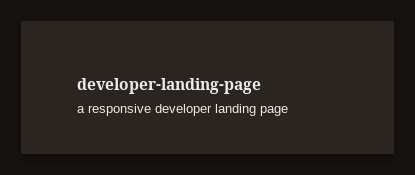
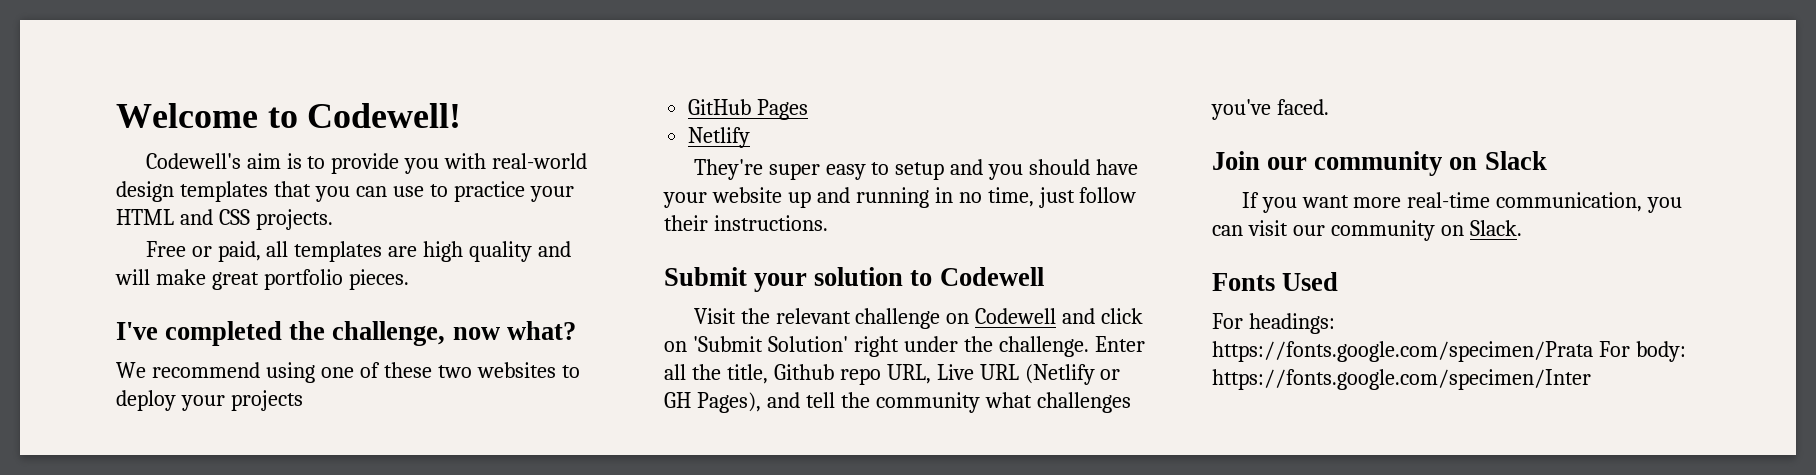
[77,78,261,94] [77,104,288,116] developer-landing-page // a responsive developer landing page -> [116,103,462,128] [145,153,588,174] [116,181,574,202] [116,209,333,230] [145,241,572,262] [115,269,409,290] [116,321,576,346] [116,362,580,383] [116,390,303,411] [688,99,809,120] [688,127,751,148] [693,159,1139,180] [663,187,1137,208] [664,215,828,231] [664,267,1044,292] [693,308,1144,329] [664,336,1145,357] [664,364,1121,385] [664,392,1131,413] [1211,99,1329,120] [1212,151,1547,176] [1241,192,1683,213] [1212,220,1522,241] [1212,272,1339,291] [1212,313,1335,334] [1212,341,1686,362] [1212,369,1591,390] Welcome to Codewell! // Codewell's aim is to provide you with real-world design templates that you can use to practice your HTML and CSS projects. // Free or paid, all templates are high quality and will make great portfolio pieces. // I've completed the challenge, now what? // We recommend using one of these two websites to deploy your projects // GitHub Pages // Netlify // They're super easy to setup and you should have your website up and running in no time, just follow their instructions. // Submit your solution to Codewell // Visit the relevant challenge on Codewell and click on 'Submit Solution' right under the challenge. Enter all the title, Github repo URL, Live URL (Netlify or GH Pages), and tell the community what challenges you've faced. // Join our community on Slack // If you want more real-time communication, you can visit our community on Slack. // Fonts Used // For headings: https://fonts.google.com/specimen/Prata For body: https://fonts.google.com/specimen/Inter

